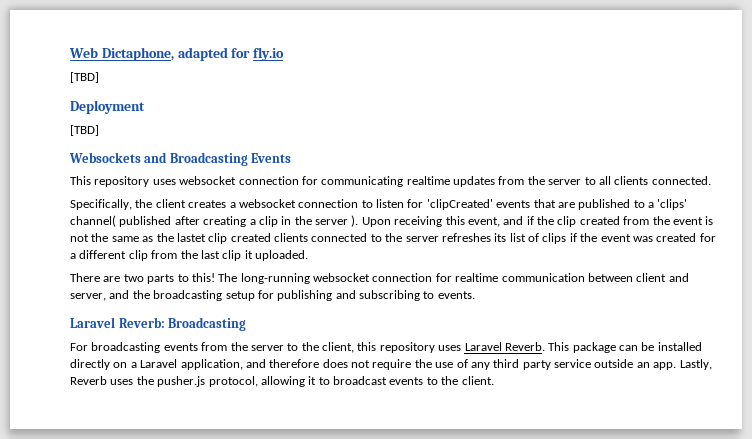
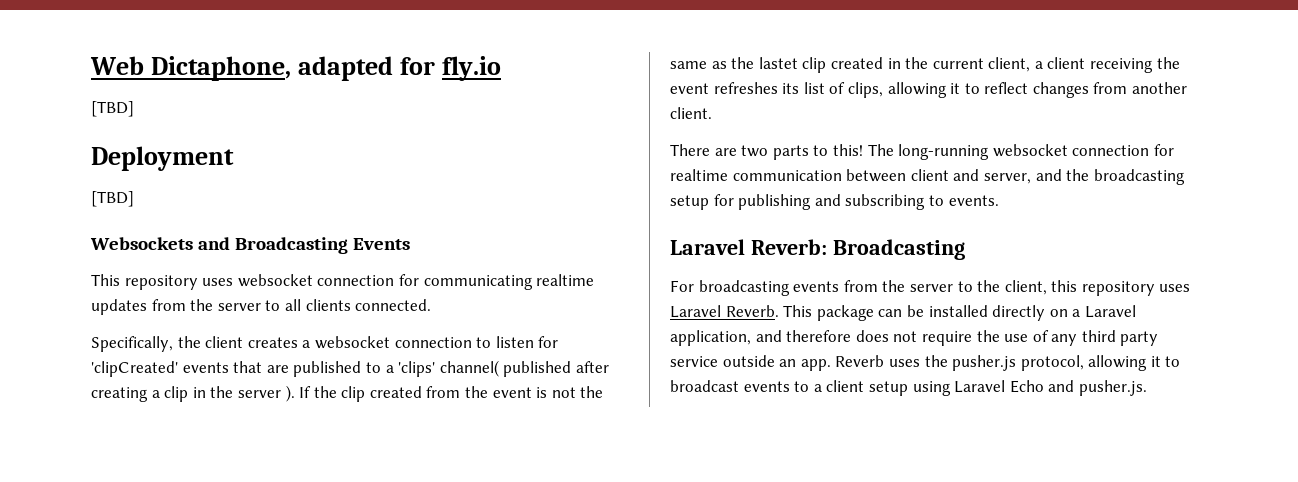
[361,216,534,227] Upon receiving this event, and if -> [299,386,312,398] If
[274,233,716,244] [70,250,308,261] clients connected to the server refreshes its list of clips if the event was created for a different clip from the last clip it uploaded. -> [887,57,1180,73] [670,82,1188,98] [670,107,712,119] in the current client, a client receiving the event refreshes its list of clips, allowing it to reflect changes from another client.
[679,359,712,370] Lastly, -> (831, 365) none
[441,376,494,385] the client. -> [813,380,1147,396] a client setup using Laravel Echo and pusher.js.

